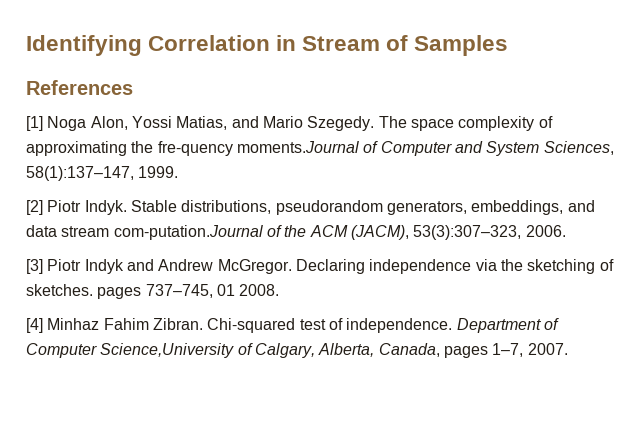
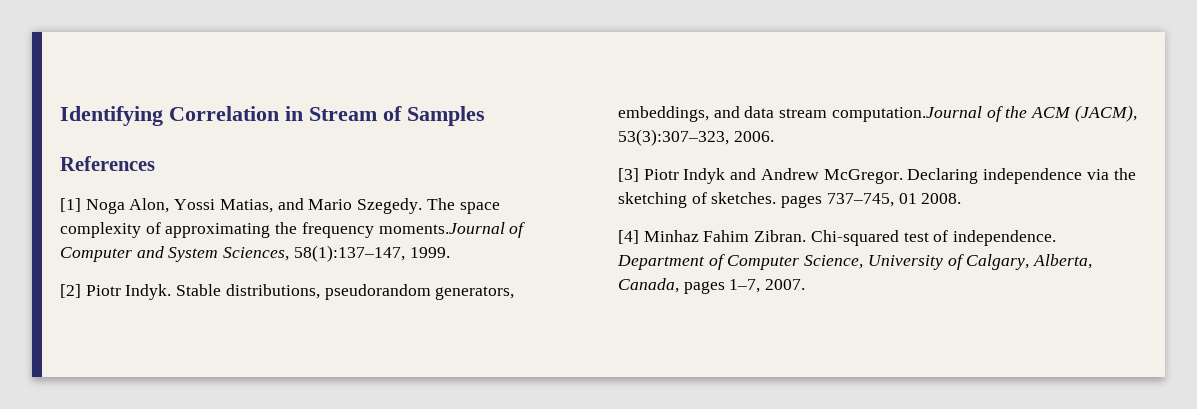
[157,141,233,156] fre-quency -> [301,222,374,238] frequency
[113,225,263,240] com-putation.Journal -> [831,106,982,122] computation.Journal
[100,343,235,358] Science,University -> [804,255,943,270] Science, University

